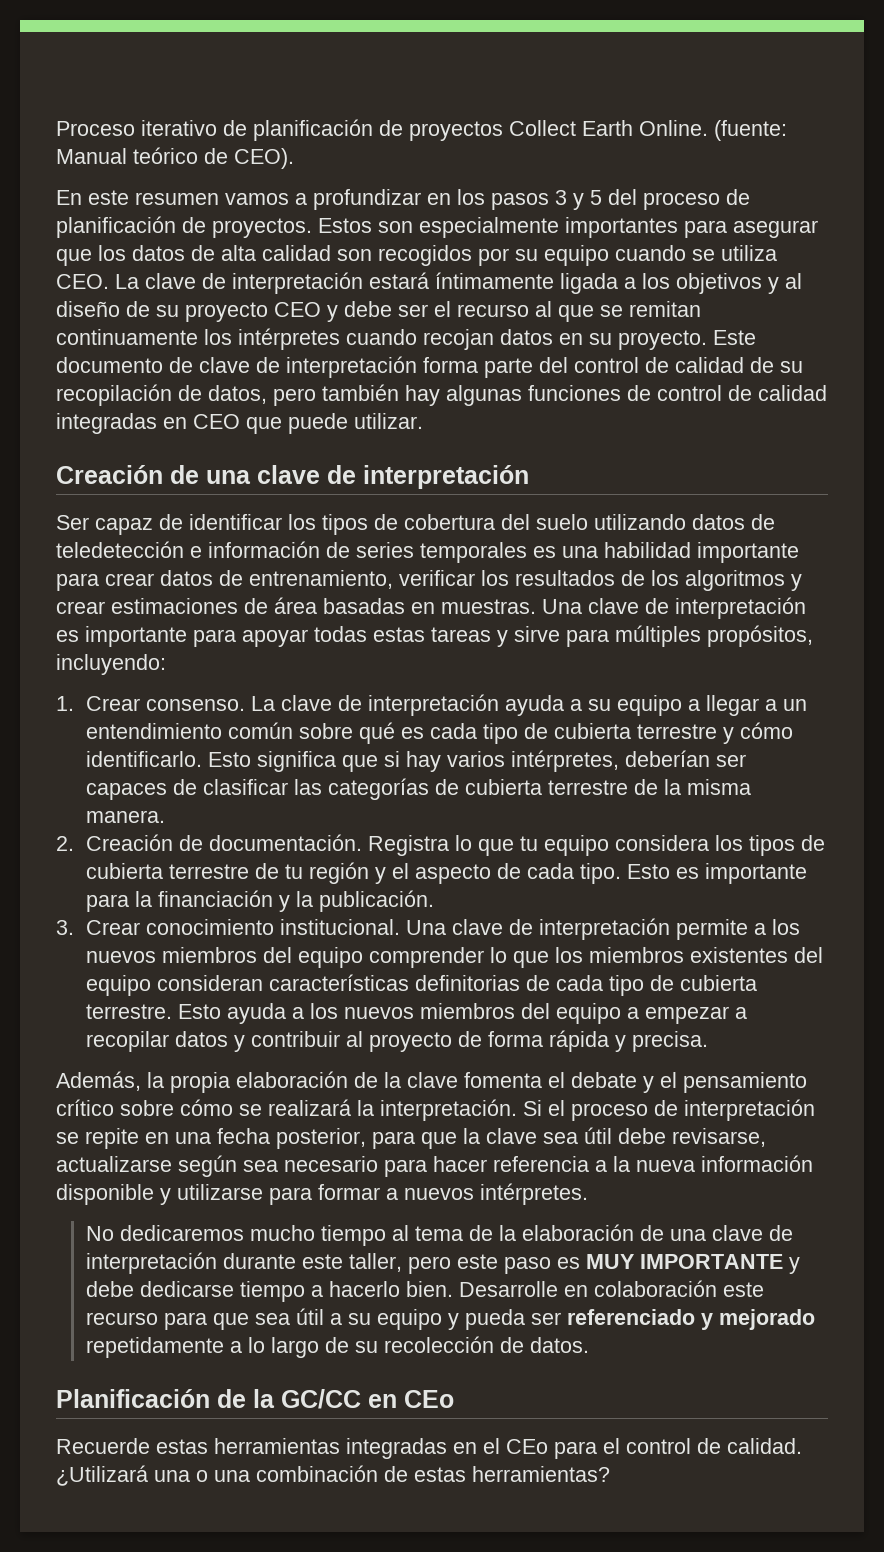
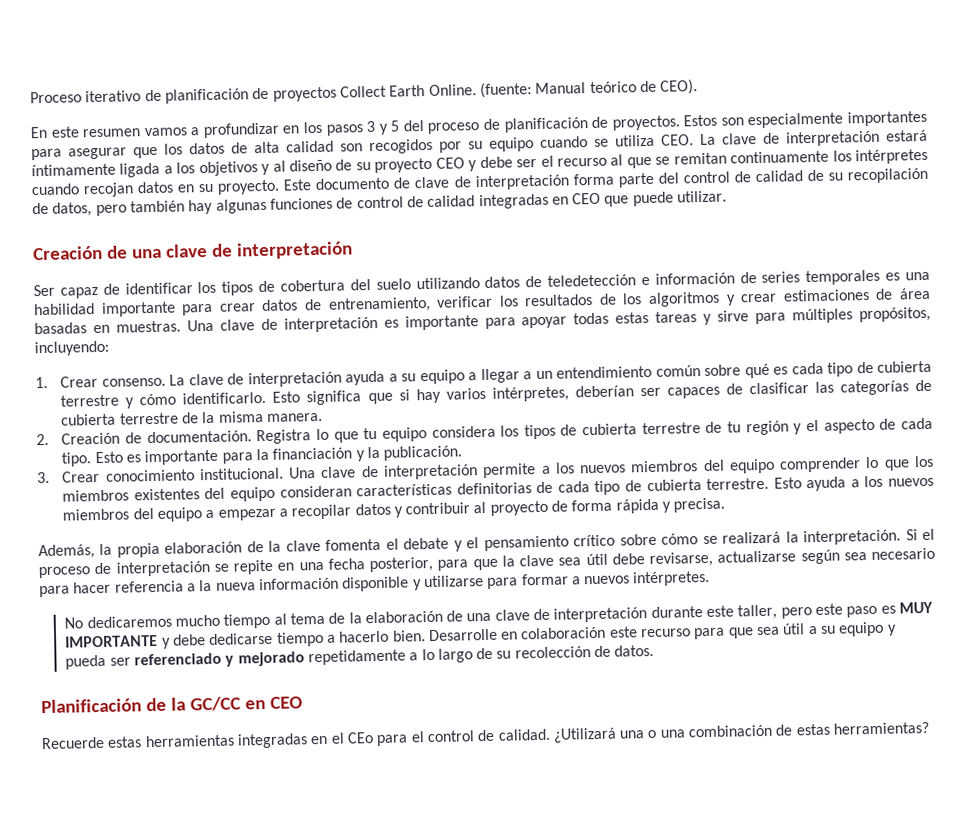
[404,1390,454,1408] CEo -> [269,696,303,709] CEO

